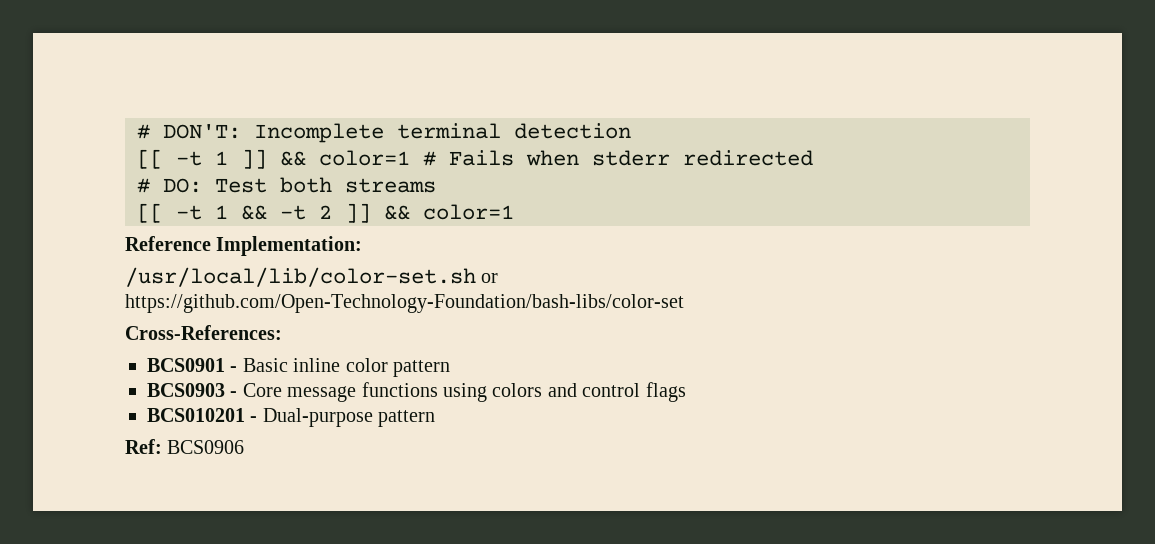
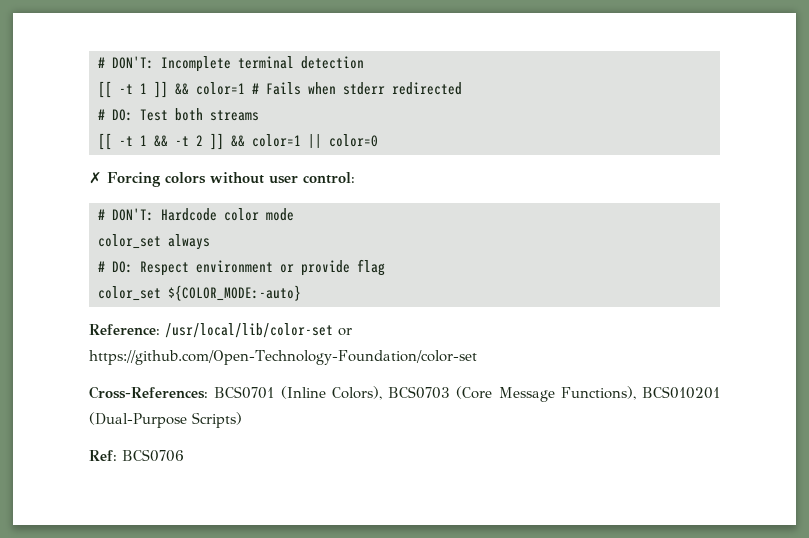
[125,236,363,256] [125,267,499,287] [125,294,684,313] [125,325,282,340] [147,358,450,377] [147,382,686,402] [147,408,436,427] // Reference Implementation: // /usr/local/lib/color-set.sh or https://github.com/Open-Technology-Foundation/bash-libs/color-set // Cross-References: // BCS0901 - Basic inline color pattern // BCS0903 - Core message functions using colors and control flags // BCS010201 - Dual-purpose pattern -> [308,134,378,148] [89,172,355,187] [98,208,294,221] [98,234,210,250] [98,259,385,276] [98,285,301,301] [89,323,352,338] [89,350,477,365] [89,386,720,402] [89,412,242,428] || color=0 // ✗ Forcing colors without user control: // # DON'T: Hardcode color mode // color_set always // # DO: Respect environment or provide flag // color_set ${COLOR_MODE:-auto} // Reference: /usr/local/lib/color-set or https://github.com/Open-Technology-Foundation/color-set // Cross-References: BCS0701 (Inline Colors), BCS0703 (Core Message Functions), BCS010201 (Dual-Purpose Scripts)
[167,440,245,454] BCS0906 -> [122,449,184,462] BCS0706

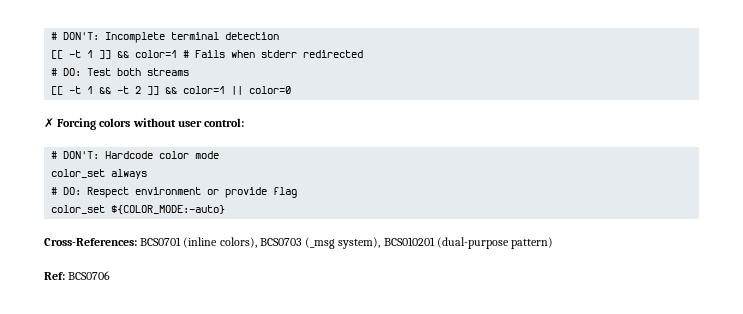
[89,323,352,338] [89,350,477,365] [89,386,720,402] [89,412,242,428] Reference: /usr/local/lib/color-set or https://github.com/Open-Technology-Foundation/color-set // Cross-References: BCS0701 (Inline Colors), BCS0703 (Core Message Functions), BCS010201 (Dual-Purpose Scripts) -> [44,237,554,249] Cross-References: BCS0701 (inline colors), BCS0703 (_msg system), BCS010201 (dual-purpose pattern)

